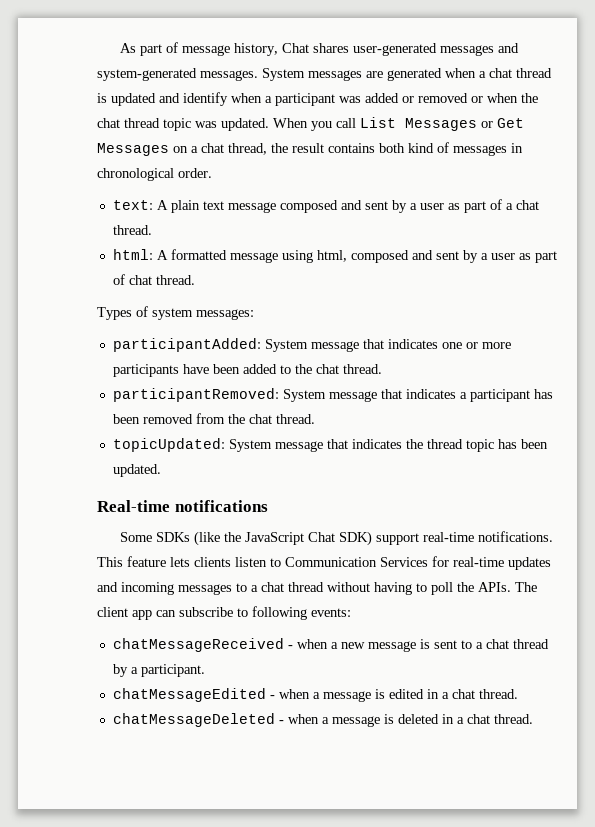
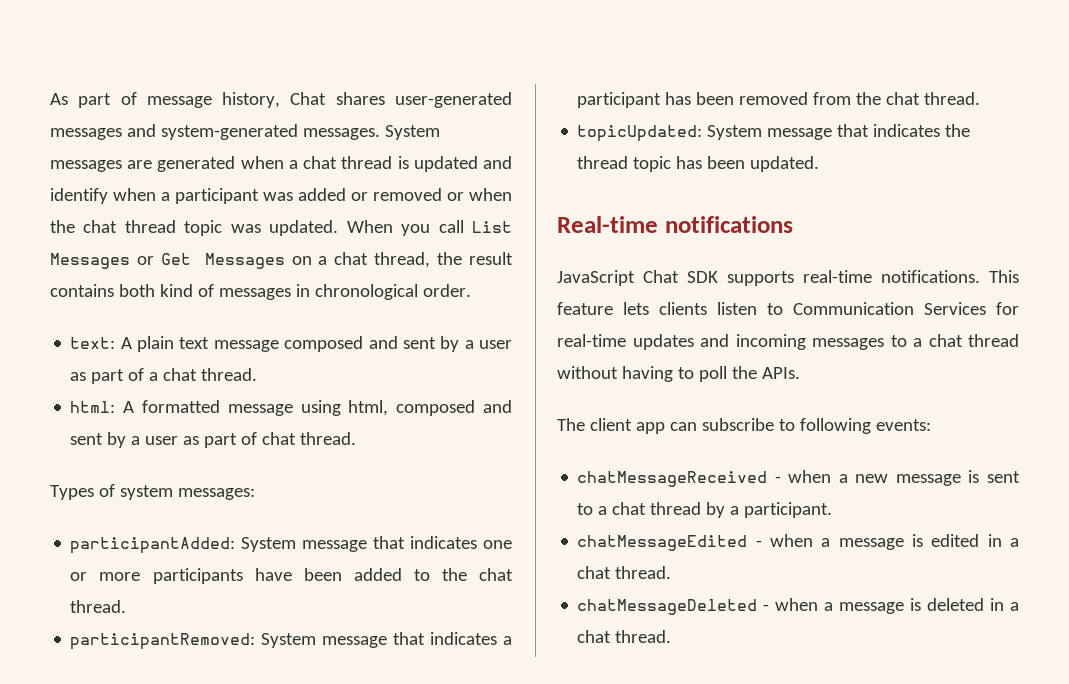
[119,531,419,546] Some SDKs (like the JavaScript Chat SDK) support -> [557,270,794,286] JavaScript Chat SDK supports
(511, 587) none -> (800, 373) //

